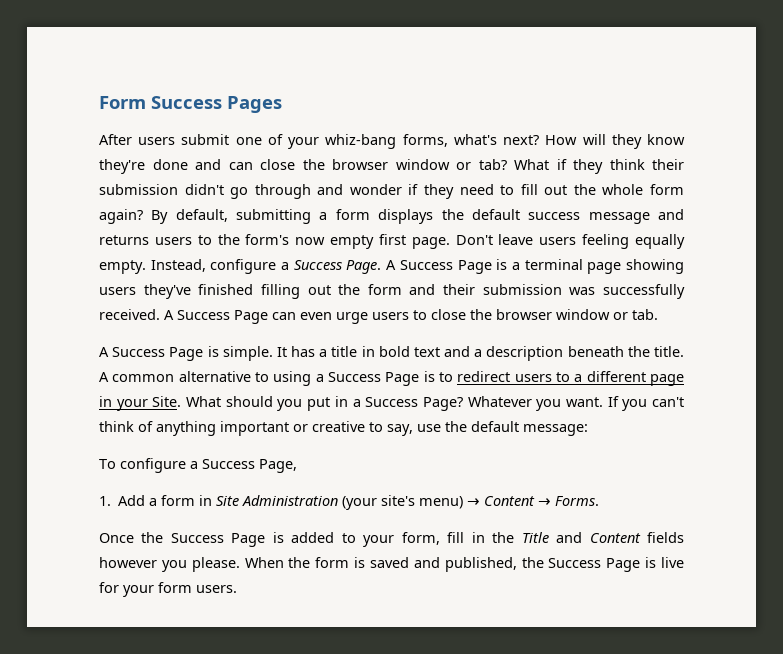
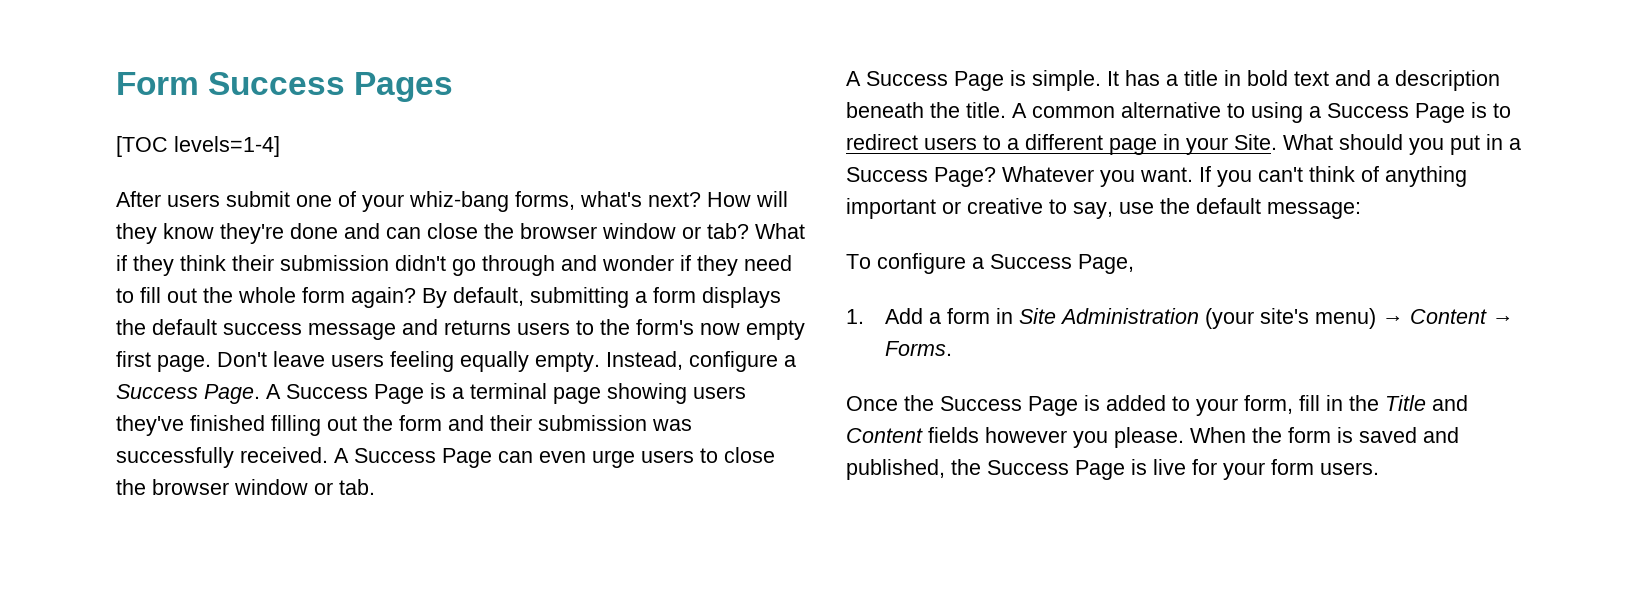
(282, 104) none -> [116,136,280,157] // [TOC levels=1-4]

